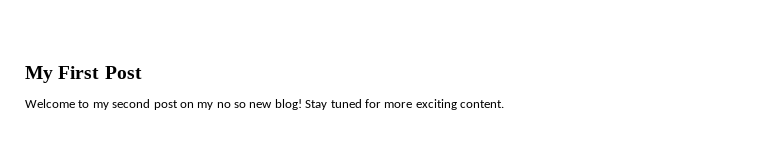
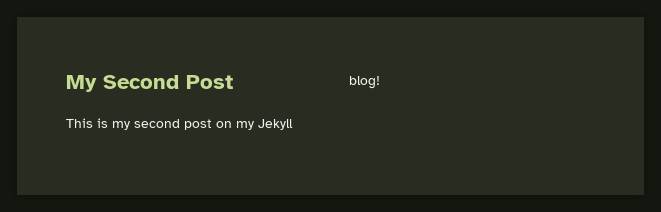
[58,66,100,79] First -> [103,75,179,89] Second
[25,99,90,108] Welcome to -> [66,118,108,128] This is
[216,99,504,110] no so new blog! Stay tuned for more exciting content. -> [258,119,293,130] [349,76,380,89] Jekyll blog!

